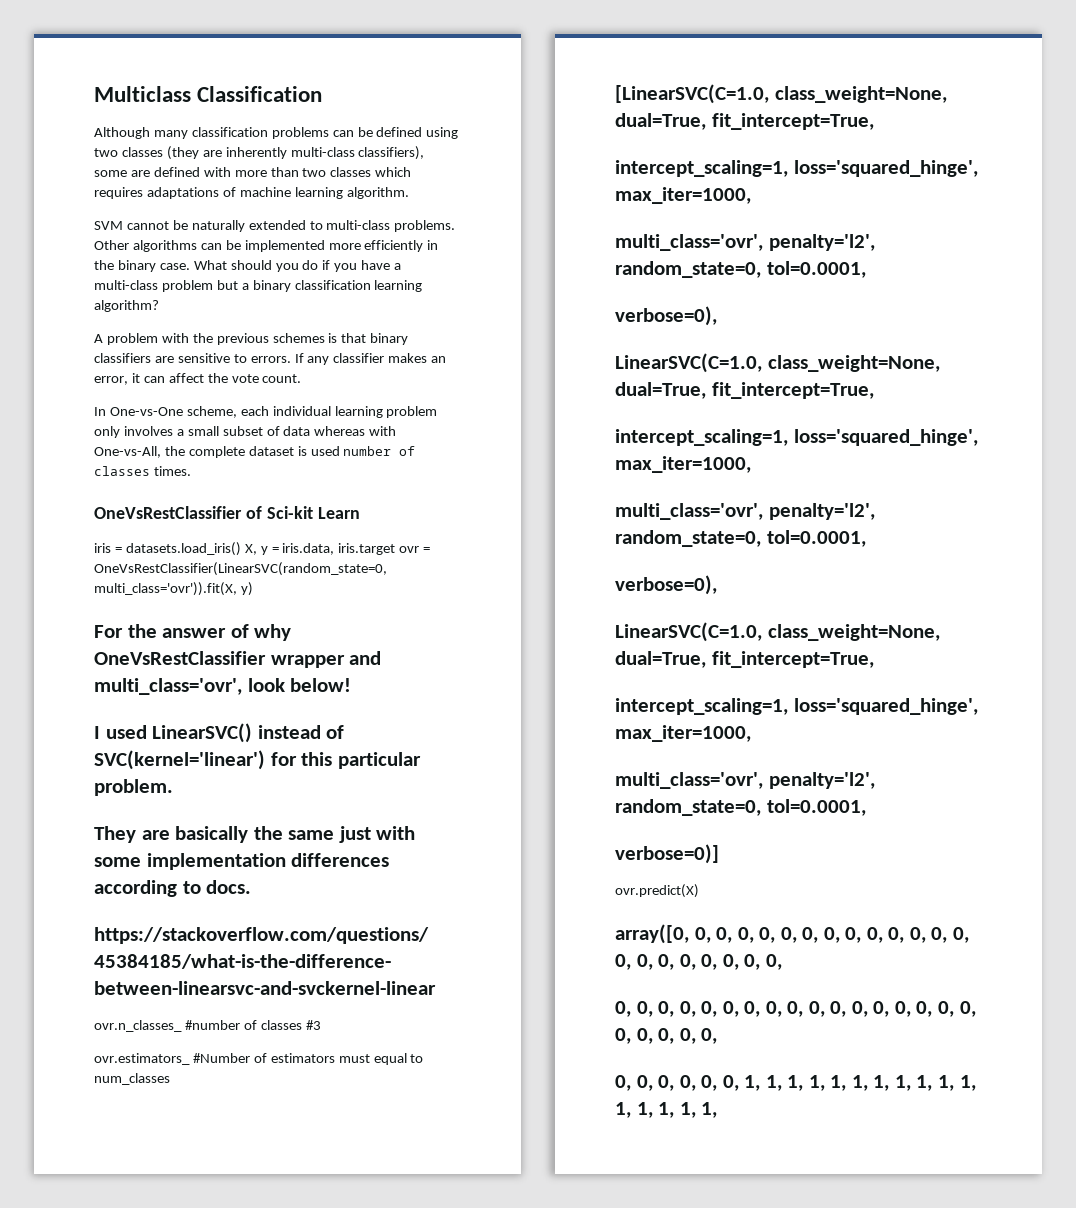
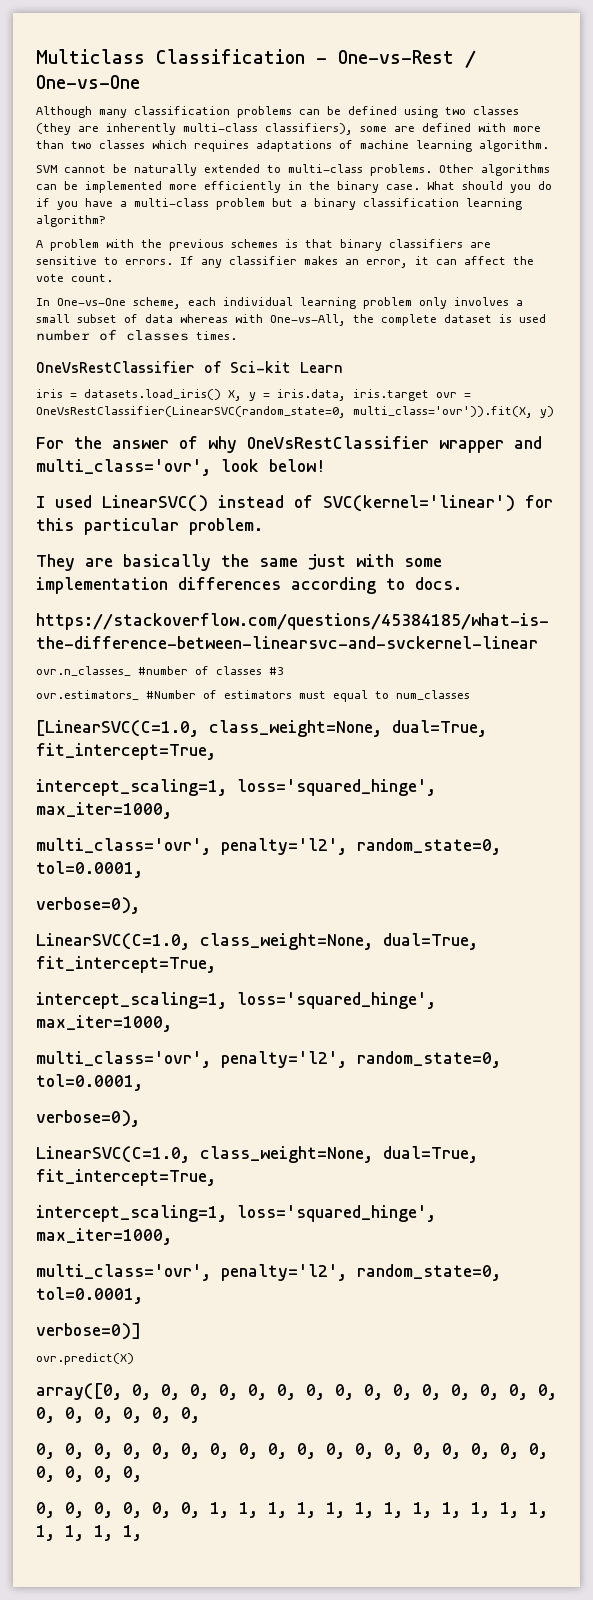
(323, 94) none -> [316,50,476,68] [36,75,140,89] - One-vs-Rest / One-vs-One

